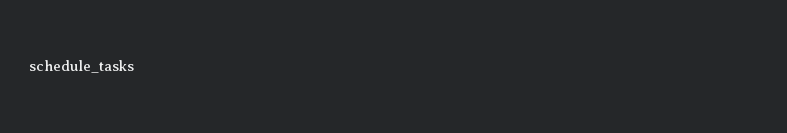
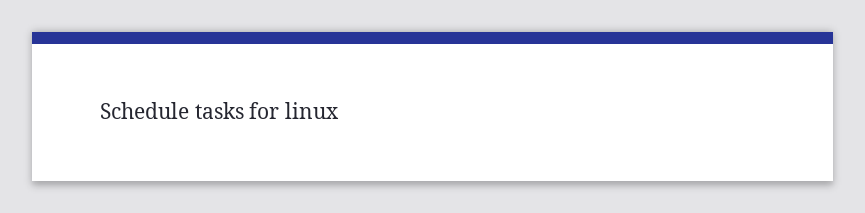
[29,60,134,73] schedule_tasks -> [100,102,340,119] Schedule tasks for linux

